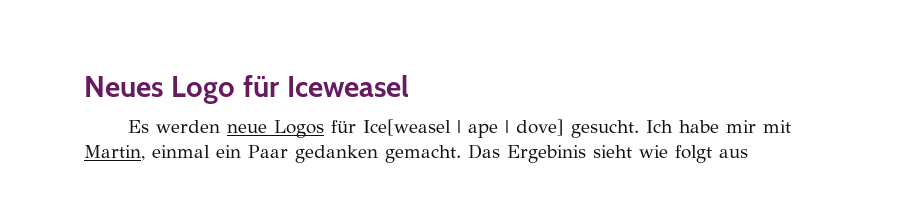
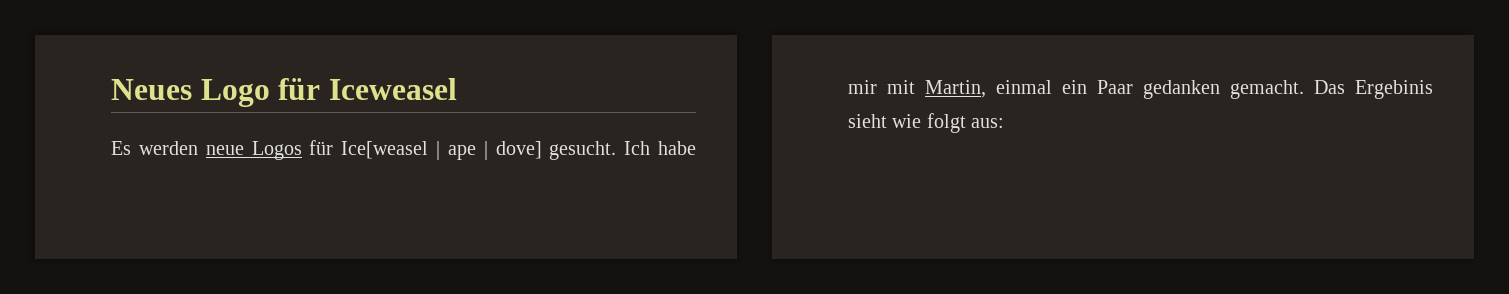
[719,149,748,158] aus -> [971,118,1005,128] aus:

